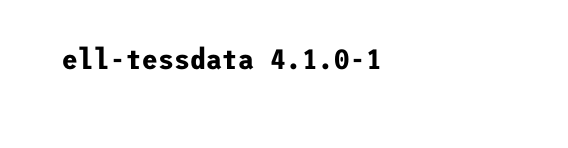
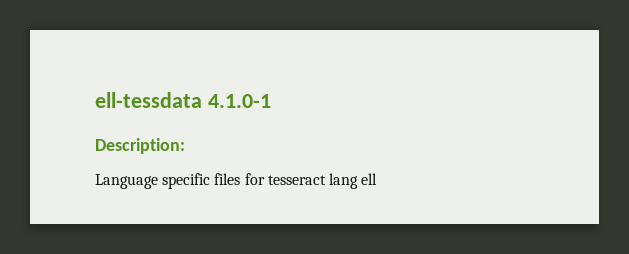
(382, 59) none -> [95,138,185,154] [95,173,378,189] // Description: // Language specific files for tesseract lang ell

